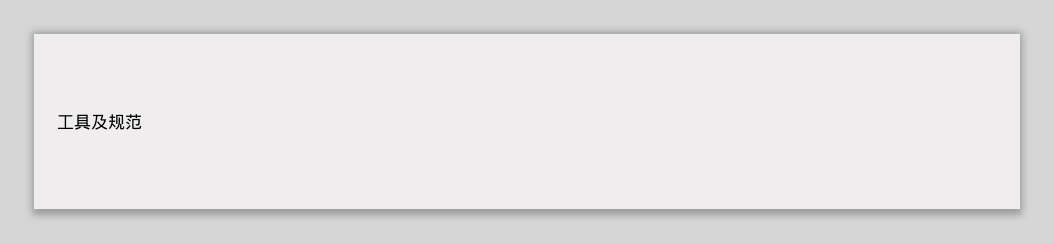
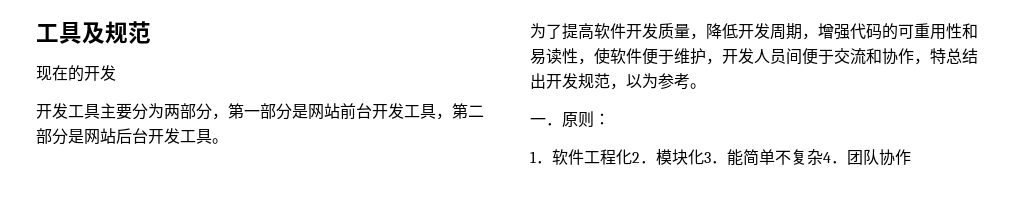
(142, 122) none -> [36,65,116,82] [36,103,484,120] [36,128,228,145] [530,23,978,40] [530,48,978,65] [530,73,706,90] [530,111,610,128] [530,149,911,166] // 现在的开发 // 开发工具主要分为两部分，第一部分是网站前台开发工具，第二部分是网站后台开发工具。 // 为了提高软件开发质量，降低开发周期，增强代码的可重用性和易读性，使软件便于维护，开发人员间便于交流和协作，特总结出开发规范，以为参考。 // 一．原则： // 1．软件工程化2．模块化3．能简单不复杂4．团队协作

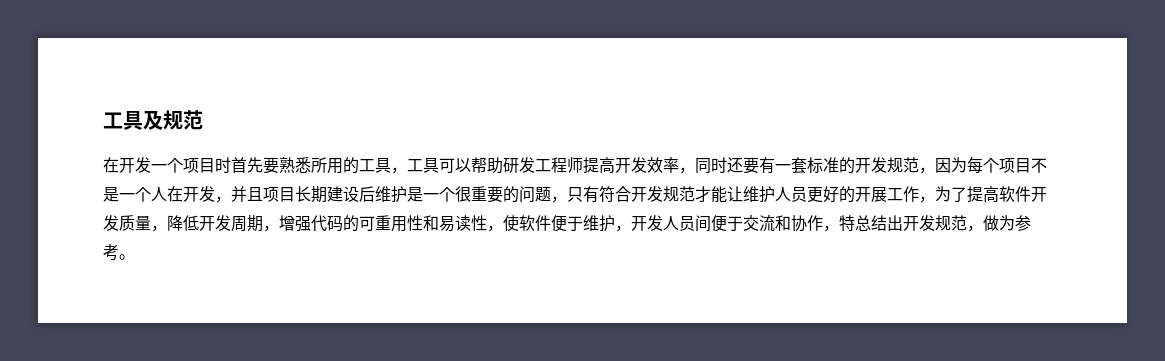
[36,65,116,82] [36,103,484,120] [36,128,228,145] 现在的开发 // 开发工具主要分为两部分，第一部分是网站前台开发工具，第二部分是网站后台开发工具。 // -> [103,157,1047,174] [103,186,935,203] 在开发一个项目时首先要熟悉所用的工具，工具可以帮助研发工程师提高开发效率，同时还要有一套标准的开发规范，因为每个项目不是一个人在开发，并且项目长期建设后维护是一个很重要的问题，只有符合开发规范才能让维护人员更好的开展工作，
[626,74,642,88] 以 -> [983,215,999,231] 做
[530,111,610,128] [530,149,911,166] // 一．原则： // 1．软件工程化2．模块化3．能简单不复杂4．团队协作 -> (135, 257) none

